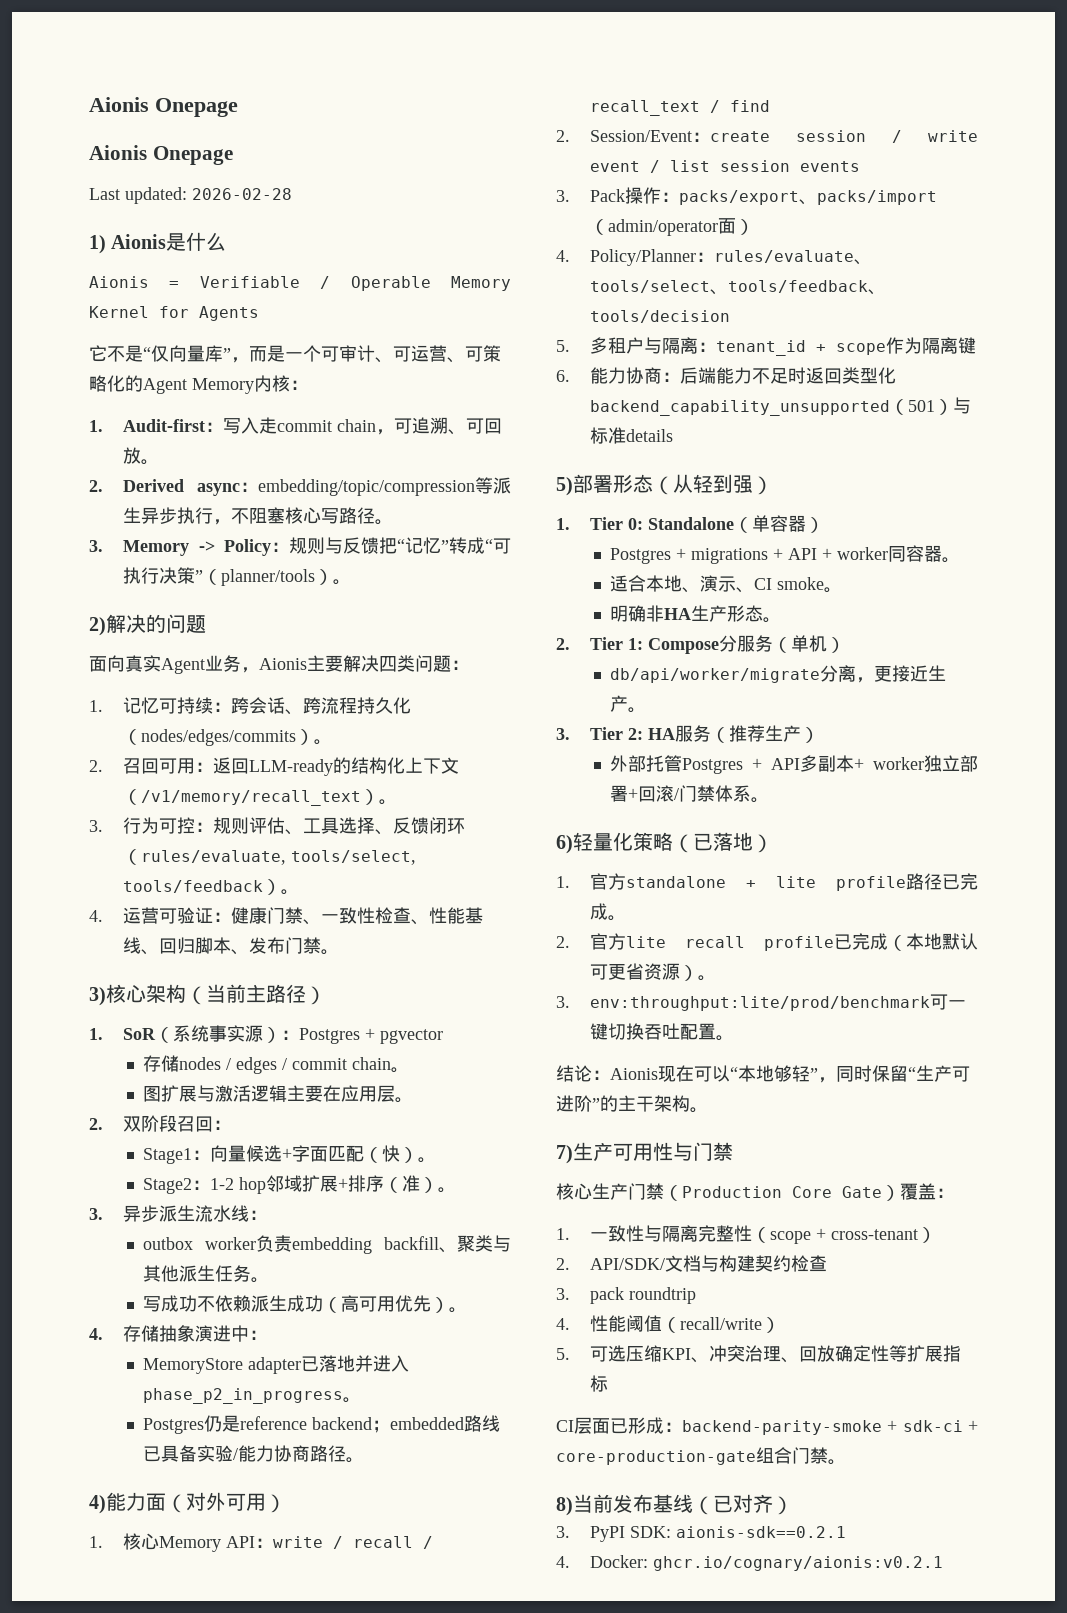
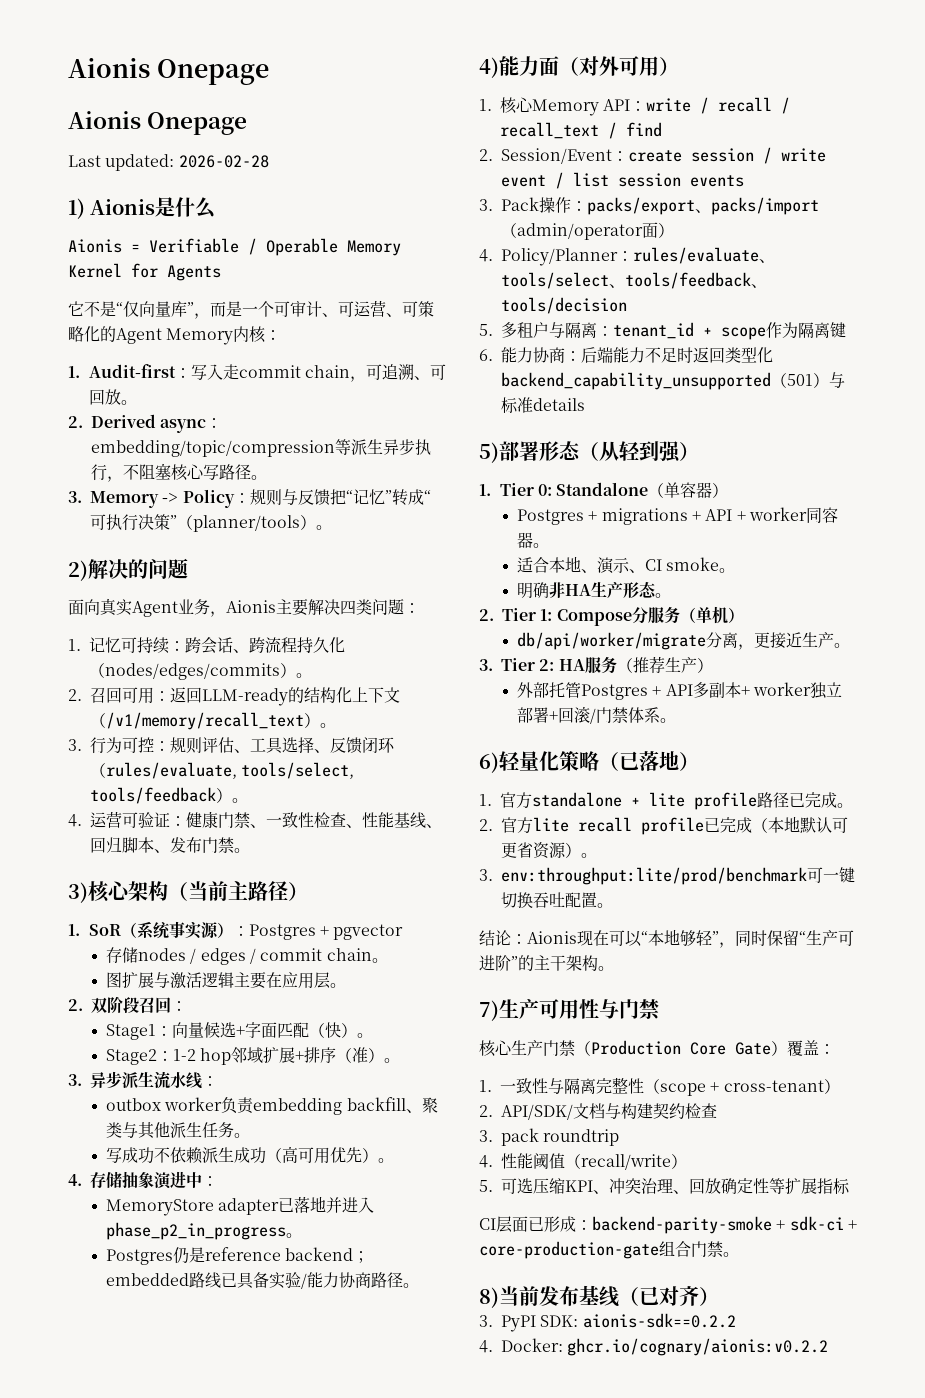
[676,1526,847,1538] aionis-sdk==0.2.1 -> [582,1313,736,1328] aionis-sdk==0.2.2
[653,1556,944,1571] ghcr.io/cognary/aionis:v0.2.1 -> [567,1338,829,1356] ghcr.io/cognary/aionis:v0.2.2

